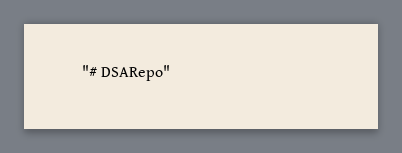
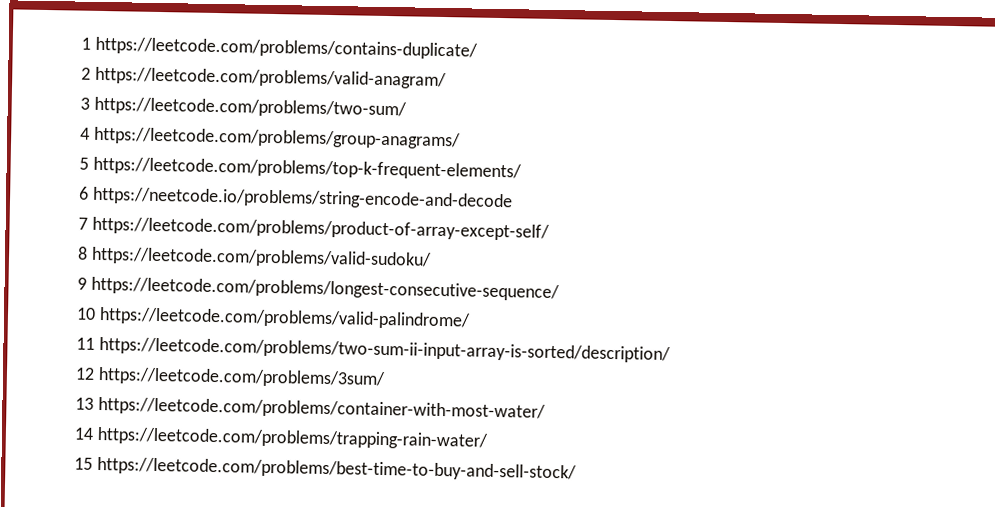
[82,65,171,81] "# DSARepo" -> [81,36,478,60] [81,66,447,90] [80,96,407,119] [80,126,461,150] [79,156,522,181] [79,186,513,211] [78,216,550,241] [77,246,432,269] [77,276,560,302] [76,306,471,330] [76,336,671,364] [75,366,386,389] [75,396,546,421] [74,426,488,450] [74,456,577,482] 1 https://leetcode.com/problems/contains-duplicate/ // 2 https://leetcode.com/problems/valid-anagram/ // 3 https://leetcode.com/problems/two-sum/ // 4 https://leetcode.com/problems/group-anagrams/ // 5 https://leetcode.com/problems/top-k-frequent-elements/ // 6 https://neetcode.io/problems/string-encode-and-decode // 7 https://leetcode.com/problems/product-of-array-except-self/ // 8 https://leetcode.com/problems/valid-sudoku/ // 9 https://leetcode.com/problems/longest-consecutive-sequence/ // 10 https://leetcode.com/problems/valid-palindrome/ // 11 https://leetcode.com/problems/two-sum-ii-input-array-is-sorted/description/ // 12 https://leetcode.com/problems/3sum/ // 13 https://leetcode.com/problems/container-with-most-water/ // 14 https://leetcode.com/problems/trapping-rain-water/ // 15 https://leetcode.com/problems/best-time-to-buy-and-sell-stock/

